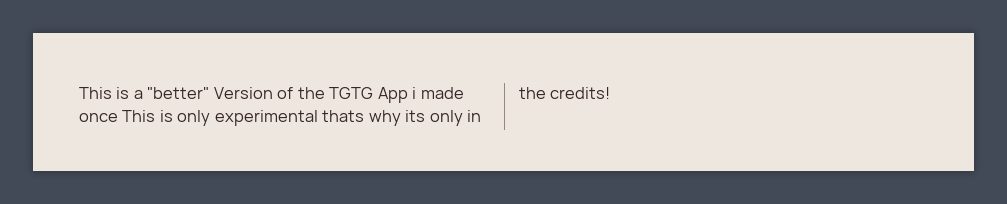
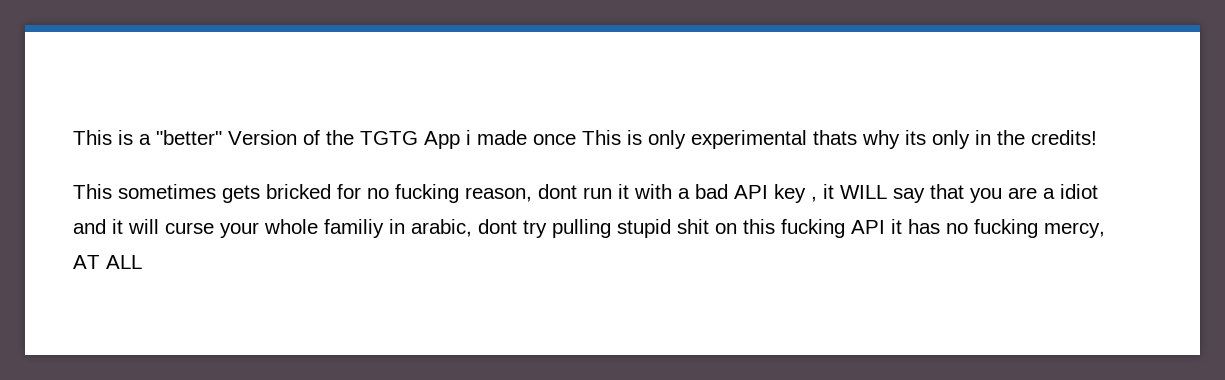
(611, 93) none -> [73,184,1098,203] [73,219,1105,238] [73,255,142,269] // This sometimes gets bricked for no fucking reason, dont run it with a bad API key , it WILL say that you are a idiot and it will curse your whole familiy in arabic, dont try pulling stupid shit on this fucking API it has no fucking mercy, AT ALL

